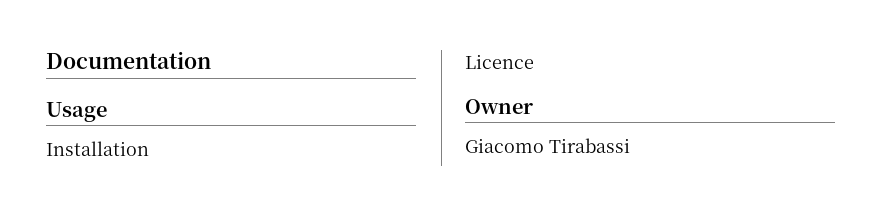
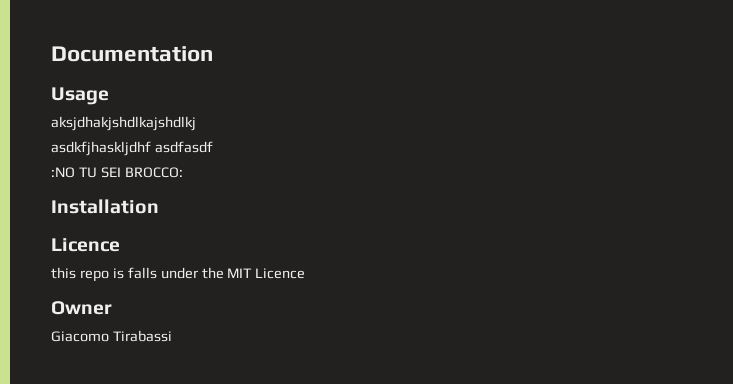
[46,141,149,156] Installation // -> [51,116,196,131] [51,141,213,156] [51,167,183,178] [51,199,159,214] [51,238,120,252] [51,267,253,282] aksjdhakjshdlkajshdlkj // asdkfjhaskljdhf asdfasdf // :NO TU SEI BROCCO: // Installation // Licence // this repo is falls under the MIT

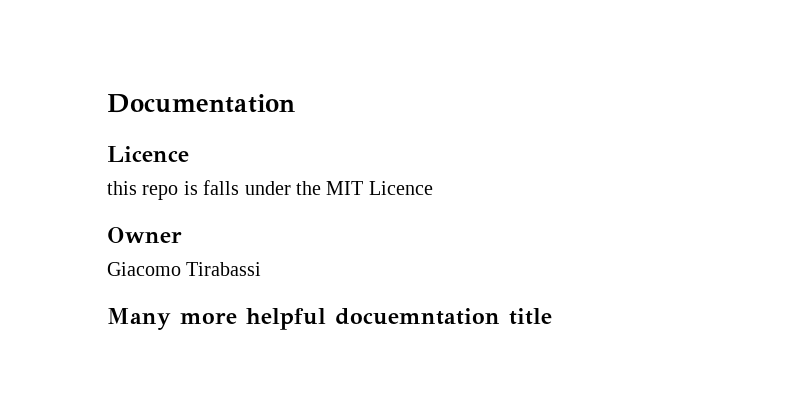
[51,87,109,105] [51,116,196,131] [51,141,213,156] [51,167,183,178] [51,199,159,214] // Usage // aksjdhakjshdlkajshdlkj // asdkfjhaskljdhf asdfasdf // :NO TU SEI BROCCO: // Installation -> (295, 103) none
(172, 336) none -> [107,308,552,330] // Many more helpful docuemntation title

